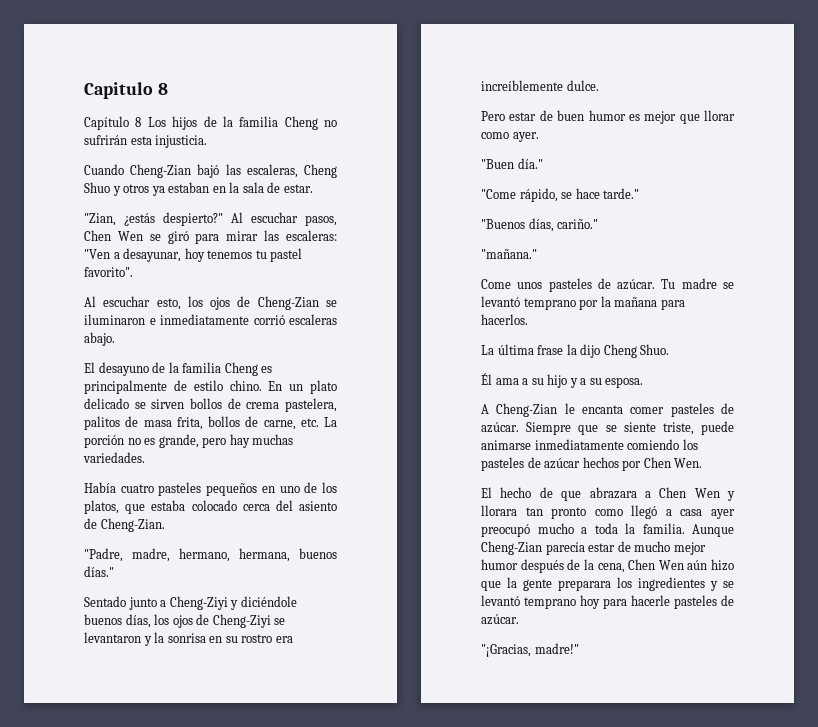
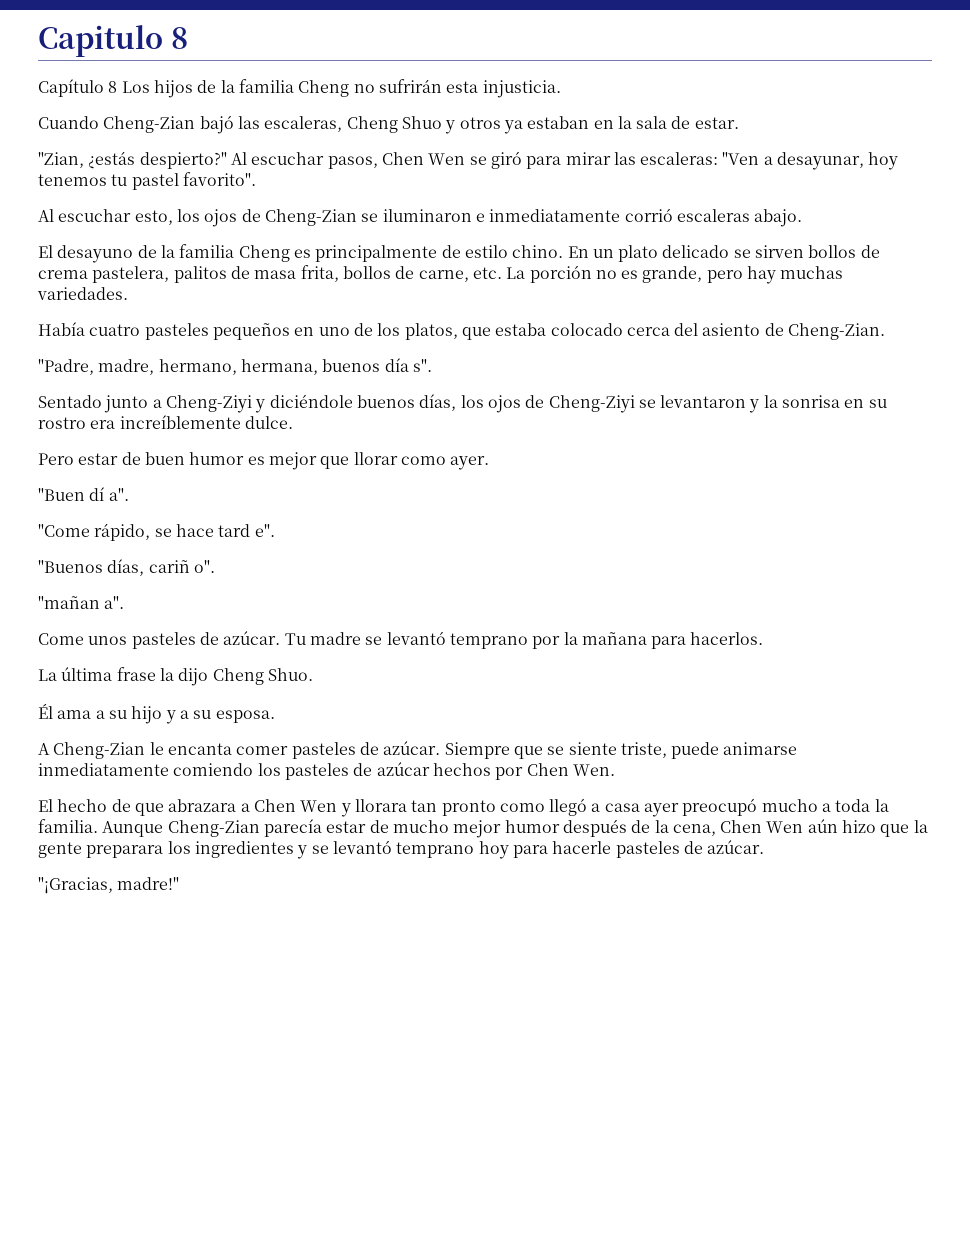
[84,566,114,577] días." -> [384,358,432,372] día s".
[517,158,543,169] día." -> [89,487,129,501] dí a".
[603,188,640,199] tarde." -> [218,524,275,537] tard e".
[557,219,599,229] [481,249,537,259] cariño." // "mañana." -> [148,559,215,573] [38,595,125,609] cariñ o". // "mañan a".

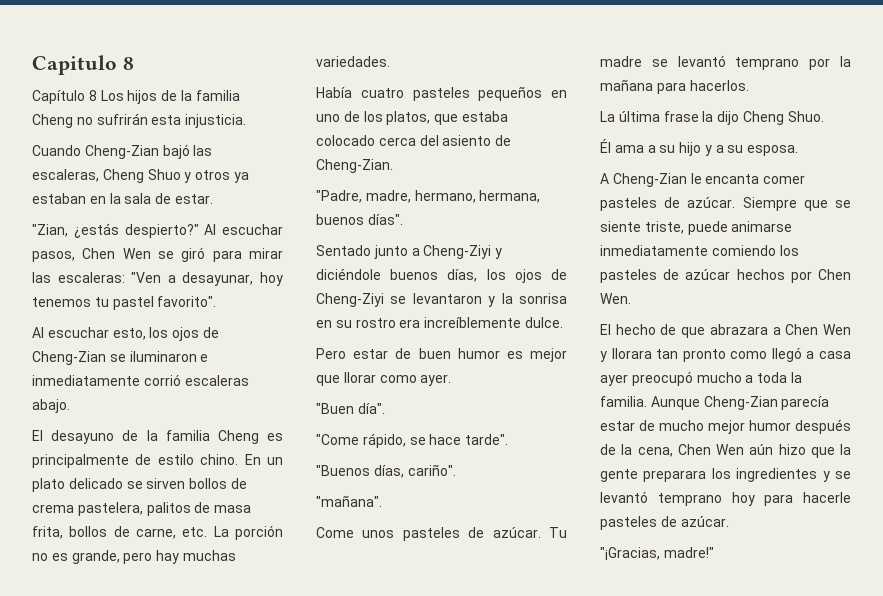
[384,358,432,372] día s". -> [367,214,403,225] días".
[89,487,129,501] dí a". -> [357,403,385,414] día".
[218,524,275,537] tard e". -> [465,434,509,445] tarde".
[148,559,215,573] [38,595,125,609] cariñ o". // "mañan a". -> [407,464,456,476] [316,495,382,507] cariño". // "mañana".

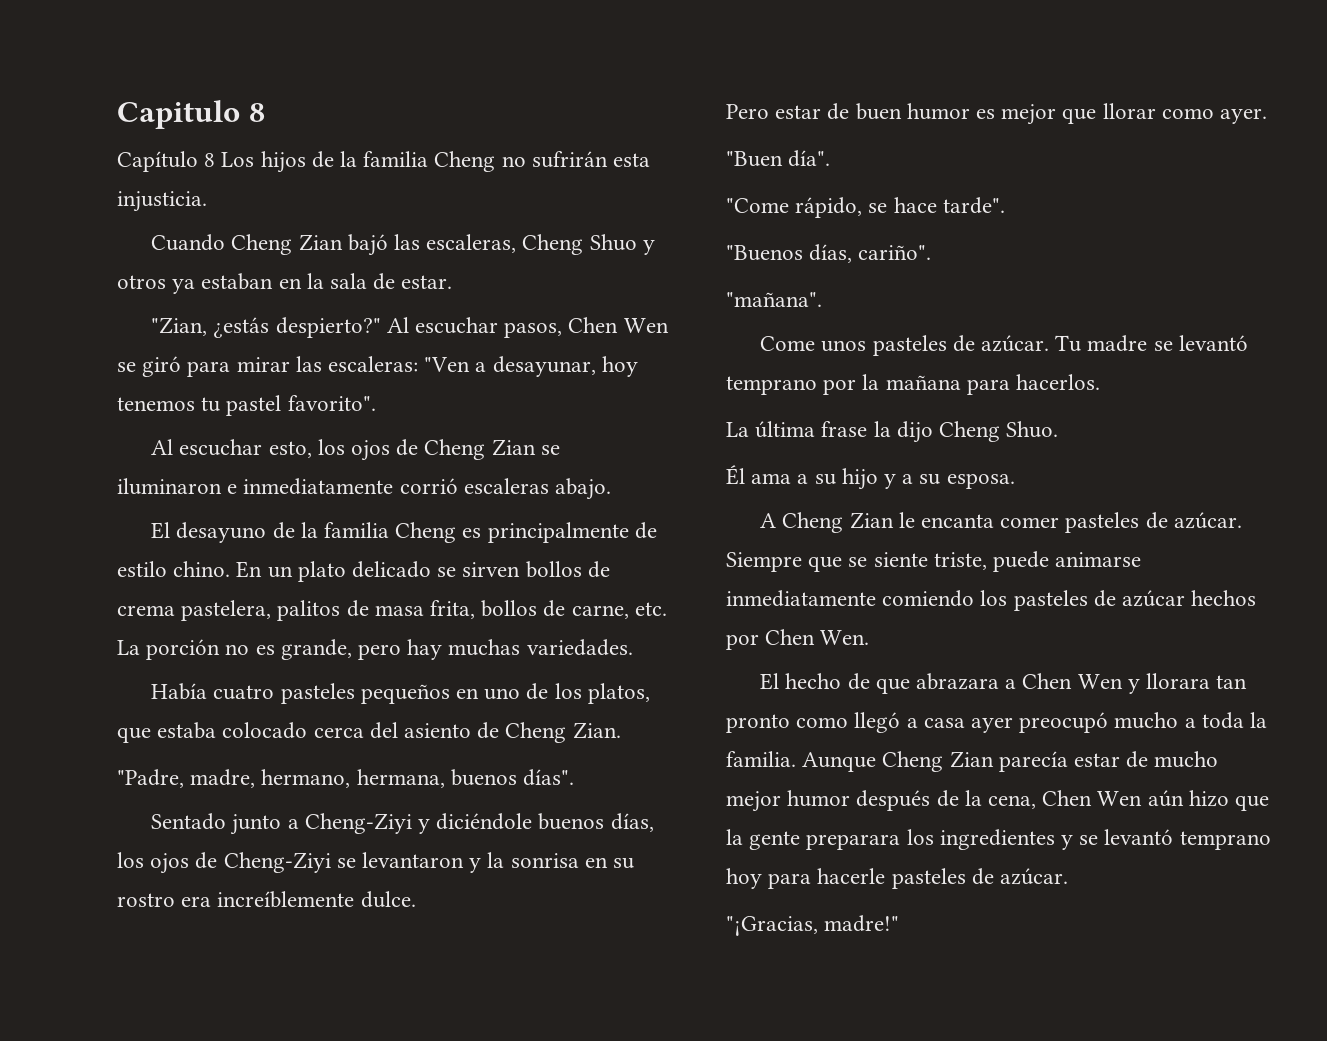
[84,145,159,159] Cheng-Zian -> [231,234,343,255] Cheng Zian
[32,351,106,365] Cheng-Zian -> [424,439,536,460] Cheng Zian
[316,159,393,173] Cheng-Zian. -> [505,722,621,743] Cheng Zian.
[612,173,687,187] Cheng-Zian -> [782,512,894,533] Cheng Zian
[703,396,778,410] Cheng-Zian -> [882,751,994,772] Cheng Zian

